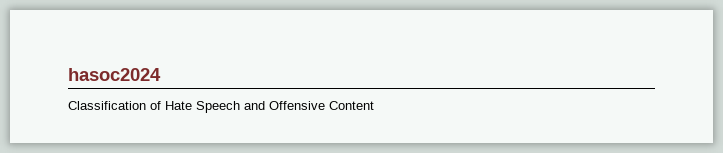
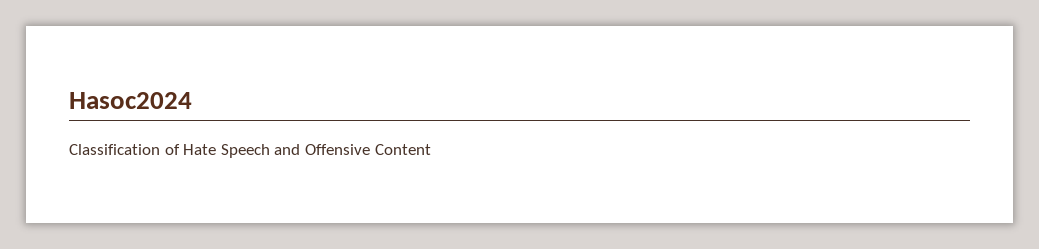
[68,68,161,81] hasoc2024 -> [69,92,192,109] Hasoc2024

